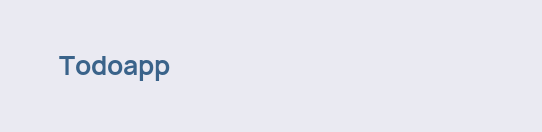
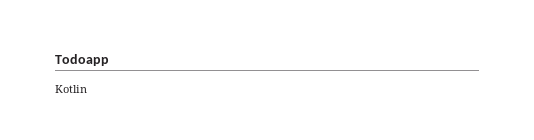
(170, 68) none -> [55,85,87,93] // Kotlin

